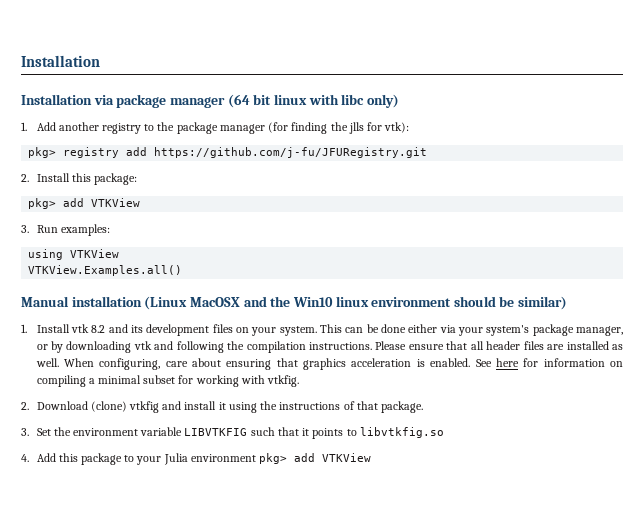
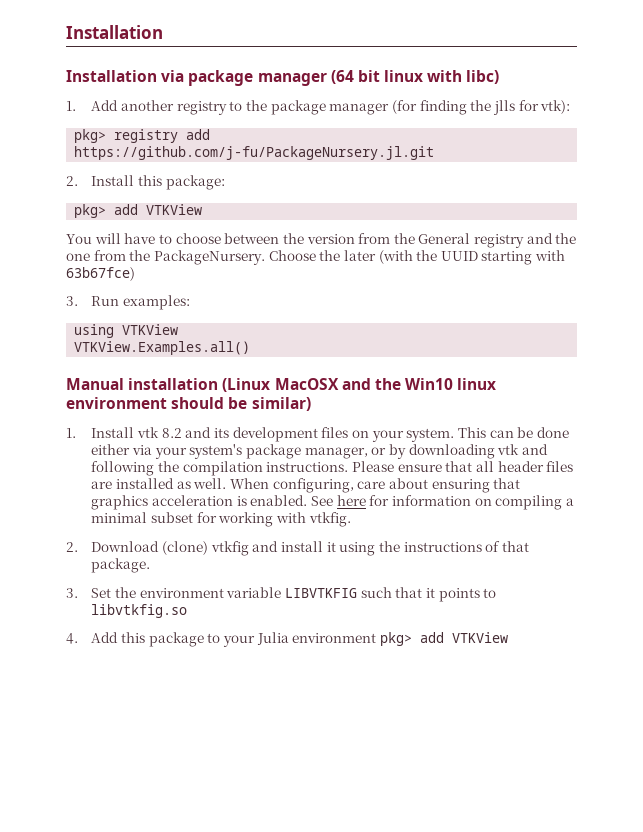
[341,94,399,108] libc only) -> [466,70,500,84] libc)
[154,147,428,158] https://github.com/j-fu/JFURegistry.git -> [74,146,435,160] https://github.com/j-fu/PackageNursery.jl.git
(141, 202) none -> [66,233,577,248] [66,250,566,265] [66,267,135,281] // You will have to choose between the version from the General registry and the one from the PackageNursery. Choose the later (with the UUID starting with 63b67fce)

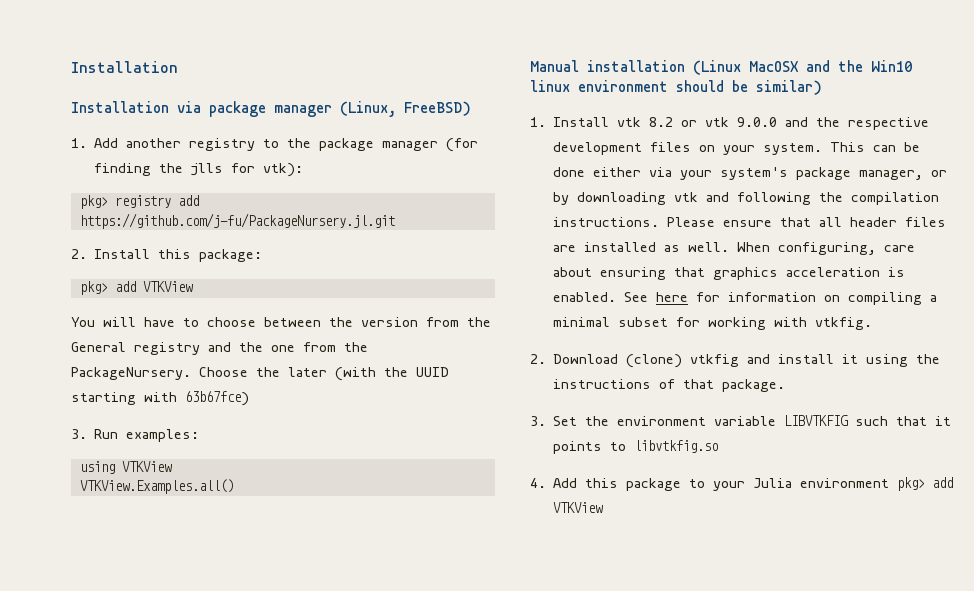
[330,70,500,84] (64 bit linux with libc) -> [340,101,471,117] (Linux, FreeBSD)
[185,427,229,438] and its -> [681,117,930,130] or vtk 9.0.0 and the respective

